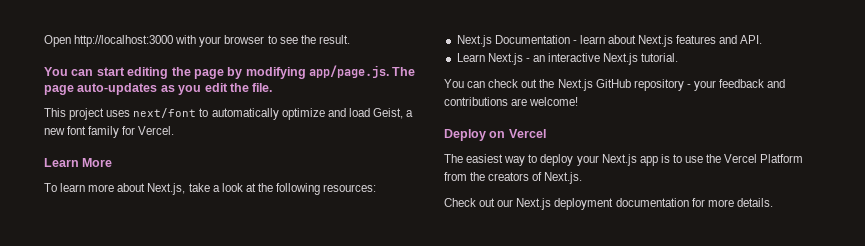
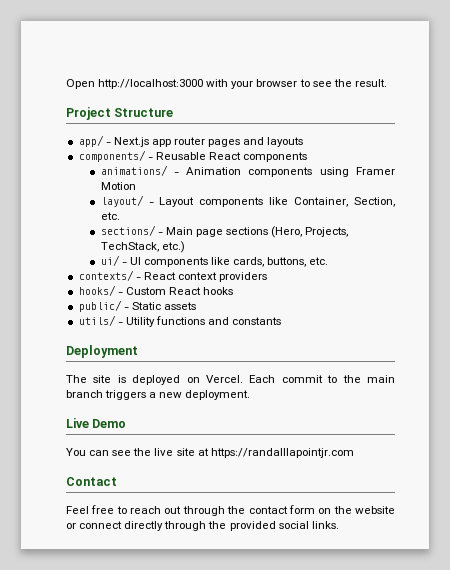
[44,65,416,79] [44,83,273,95] [44,108,414,120] [44,126,175,138] [44,158,113,167] [44,183,377,195] [456,35,763,47] [456,53,679,65] [444,79,786,91] [444,97,579,106] [444,129,546,141] [444,154,804,166] [444,172,583,184] [444,198,773,210] You can start editing the page by modifying app/page.js. The page auto-updates as you edit the file. // This project uses next/font to automatically optimize and load Geist, a new font family for Vercel. // Learn More // To learn more about Next.js, take a look at the following resources: // Next.js Documentation - learn about Next.js features and API. // Learn Next.js - an interactive Next.js tutorial. // You can check out the Next.js GitHub repository - your feedback and contributions are welcome! // Deploy on Vercel // The easiest way to deploy your Next.js app is to use the Vercel Platform from the creators of Next.js. // Check out our Next.js deployment documentation for more details. -> [66,107,174,120] [78,135,304,147] [78,150,308,162] [100,165,395,177] [100,182,136,190] [100,195,395,207] [100,212,120,220] [100,225,349,238] [100,241,185,253] [100,255,329,267] [78,270,268,282] [78,285,234,296] [78,300,196,312] [78,315,282,327] [66,345,138,358] [66,375,395,385] [66,390,251,400] [66,418,127,428] [66,448,354,458] [66,477,117,486] [66,505,396,516] [66,521,339,531] Project Structure // app/ - Next.js app router pages and layouts // components/ - Reusable React components // animations/ - Animation components using Framer Motion // layout/ - Layout components like Container, Section, etc. // sections/ - Main page sections (Hero, Projects, TechStack, etc.) // ui/ - UI components like cards, buttons, etc. // contexts/ - React context providers // hooks/ - Custom React hooks // public/ - Static assets // utils/ - Utility functions and constants // Deployment // The site is deployed on Vercel. Each commit to the main branch triggers a new deployment. // Live Demo // You can see the live site at https://randalllapointjr.com // Contact // Feel free to reach out through the contact form on the website or connect directly through the provided social links.

